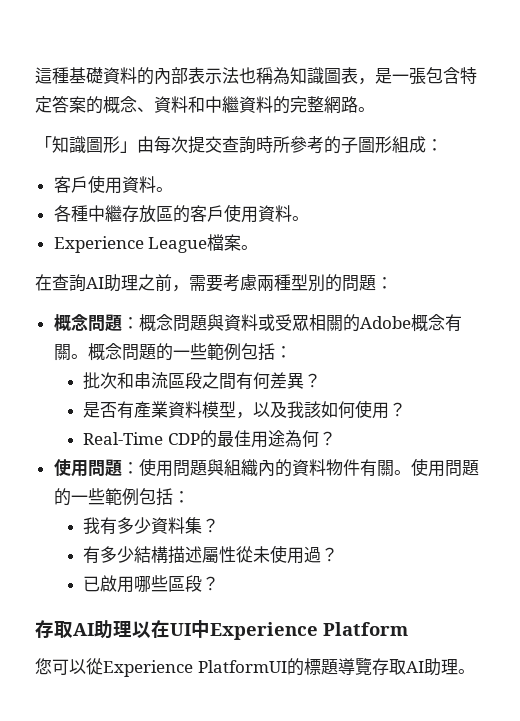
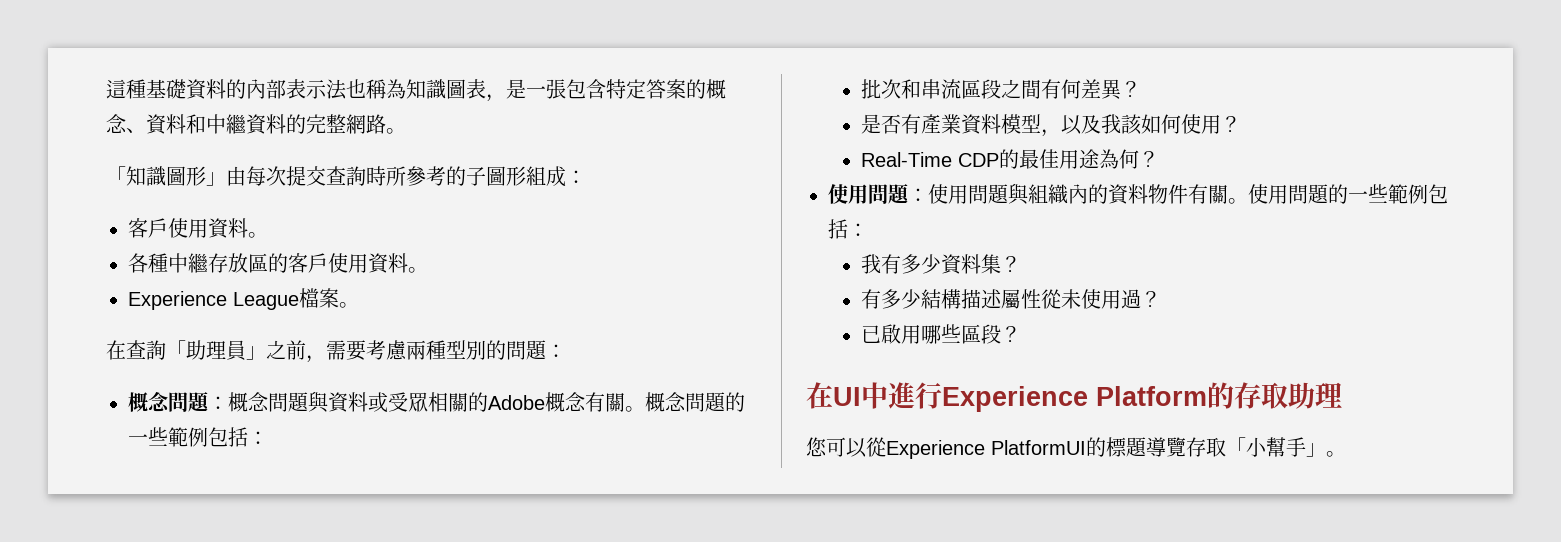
[86,274,138,292] AI助理 -> [166,340,266,360] 「助理員」
[35,620,151,639] 存取AI助理以 -> (1022, 334) none
(210, 629) none -> [888,382,942,409] 進行
(408, 629) none -> [1207,382,1342,409] 的存取助理
[405,658,458,676] AI助理 -> [1226,437,1326,457] 「小幫手」

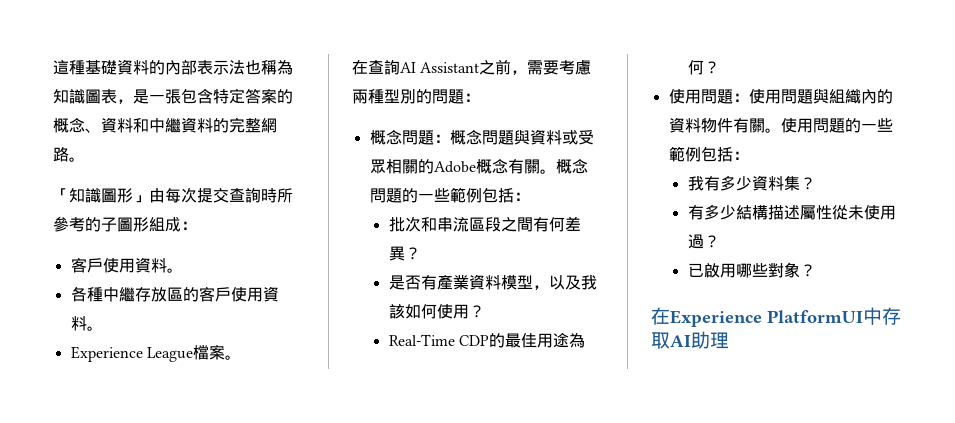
[166,340,266,360] 「助理員」 -> [400,62,480,73] AI Assistant
[961,324,1002,344] 區段 -> [767,262,800,278] 對象
[833,382,1342,412] [806,437,1346,459] UI中進行Experience Platform的存取助理 // 您可以從Experience PlatformUI的標題導覽存取「小幫手」。 -> [670,307,901,327] [651,331,729,349] Experience PlatformUI中存取AI助理

